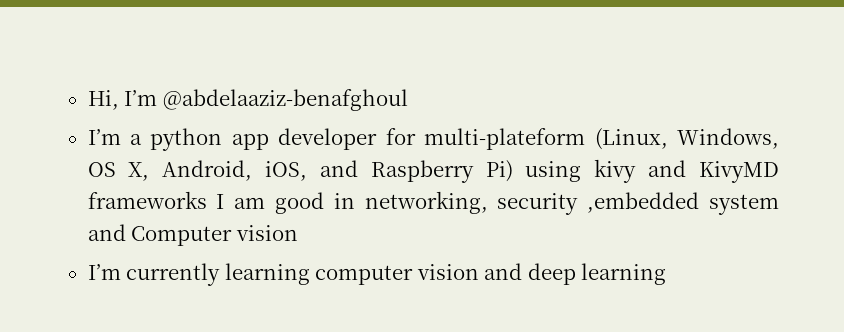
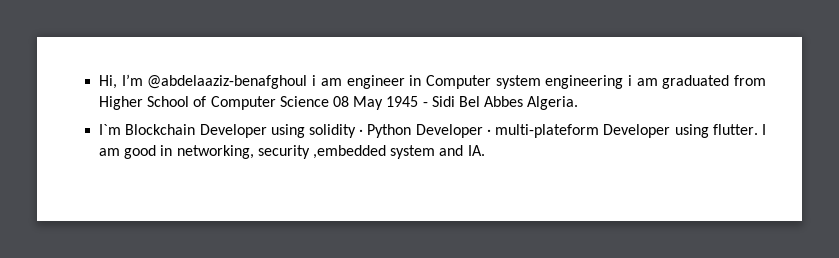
[87,128,779,151] [87,159,780,183] [87,191,207,209] // I’m a python app developer for multi-plateform (Linux, Windows, OS X, Android, iOS, and Raspberry Pi) using kivy and KivyMD frameworks -> [312,75,766,89] [99,96,579,110] [99,124,758,138] i am engineer in Computer system engineering i am graduated from Higher School of Computer Science 08 May 1945 - Sidi Bel Abbes Algeria. // I`m Blockchain Developer using solidity · Python Developer · multi-plateform Developer using flutter.
[131,225,298,246] [87,263,667,286] Computer vision // I’m currently learning computer vision and deep learning -> [467,145,485,156] IA.

